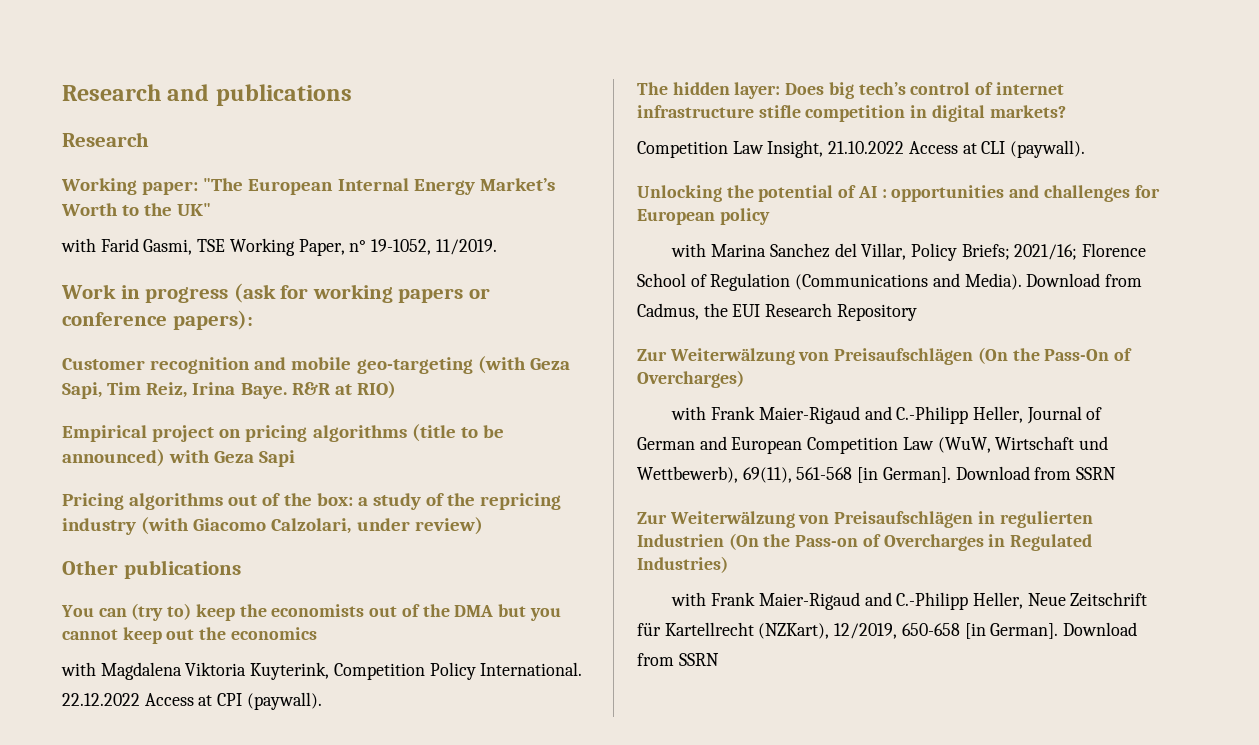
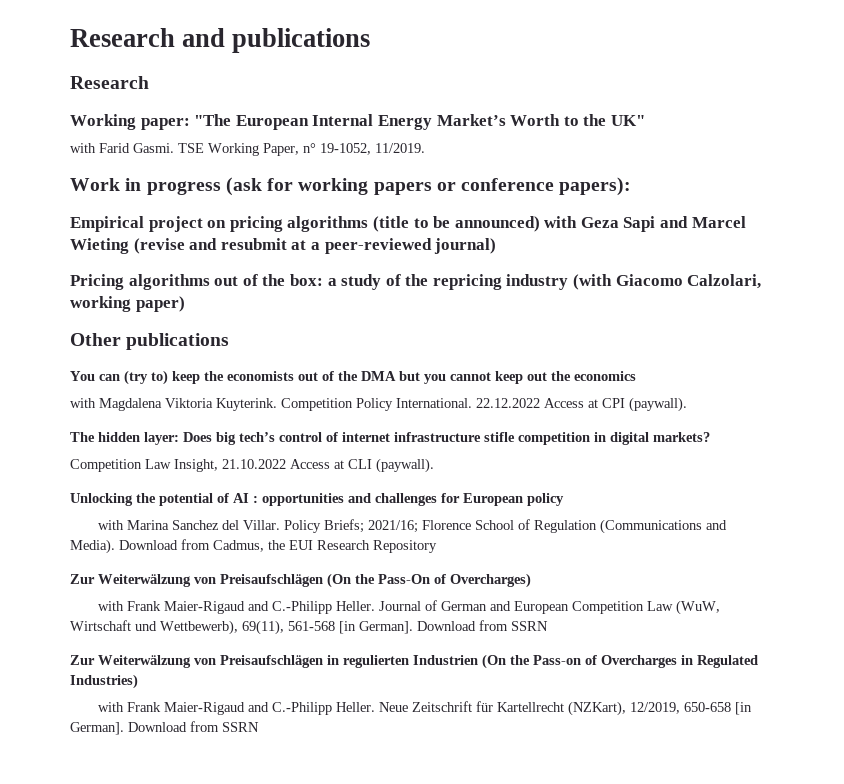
[143,239,193,255] Gasmi, -> [133,143,174,153] Gasmi.
[62,356,570,374] [62,381,396,399] // Customer recognition and mobile geo-targeting (with Geza Sapi, Tim Reiz, Irina Baye. R&R at RIO) -> (632, 186) none
(296, 458) none -> [660,216,746,228] [70,238,497,254] and Marcel Wieting (revise and resubmit at a peer-reviewed journal)
[356,517,483,535] under review) -> [70,296,185,312] working paper)
[250,662,330,680] Kuyterink, -> [216,398,277,411] Kuyterink.
[861,243,907,260] Villar, -> [243,520,281,530] Villar.
[972,406,1023,423] Heller, -> [336,601,376,611] Heller.
[972,592,1023,609] Heller, -> [336,702,376,712] Heller.

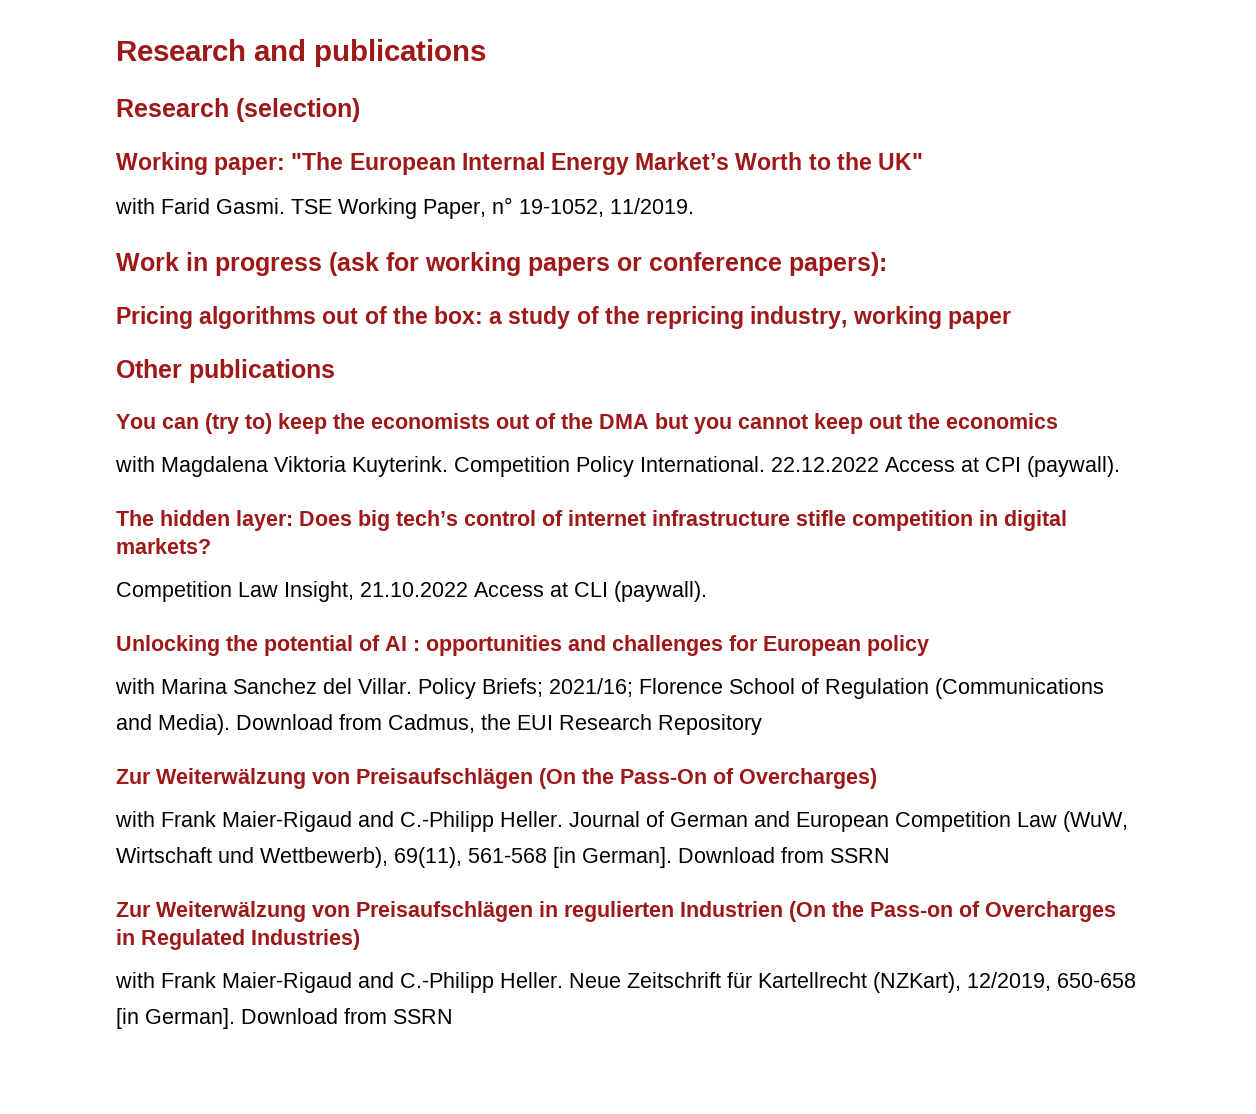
(149, 82) none -> [236,98,360,122] (selection)
[70,216,746,232] [70,238,497,254] // Empirical project on pricing algorithms (title to be announced) with Geza Sapi and Marcel Wieting (revise and resubmit at a peer-reviewed journal) -> (887, 264) none
[506,274,762,290] [70,296,185,312] industry (with Giacomo Calzolari, working paper) -> [750,306,1011,329] industry, working paper

